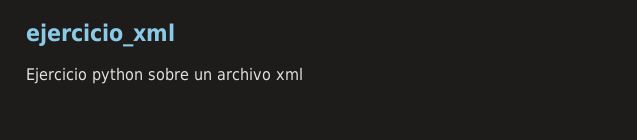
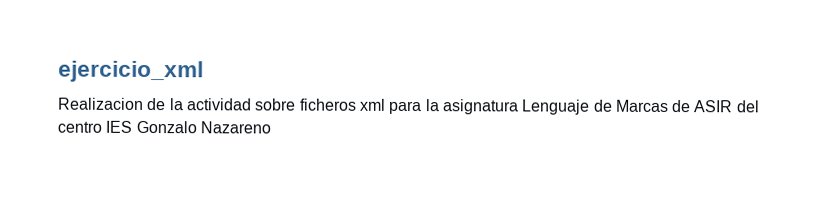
[26,67,303,84] Ejercicio python sobre un archivo xml -> [58,97,760,115] [57,120,271,134] Realizacion de la actividad sobre ficheros xml para la asignatura Lenguaje de Marcas de ASIR del centro IES Gonzalo Nazareno

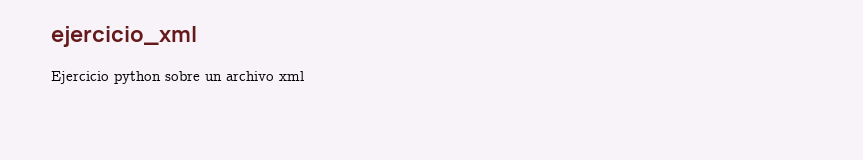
[58,97,760,115] [57,120,271,134] Realizacion de la actividad sobre ficheros xml para la asignatura Lenguaje de Marcas de ASIR del centro IES Gonzalo Nazareno -> [51,71,304,84] Ejercicio python sobre un archivo xml

